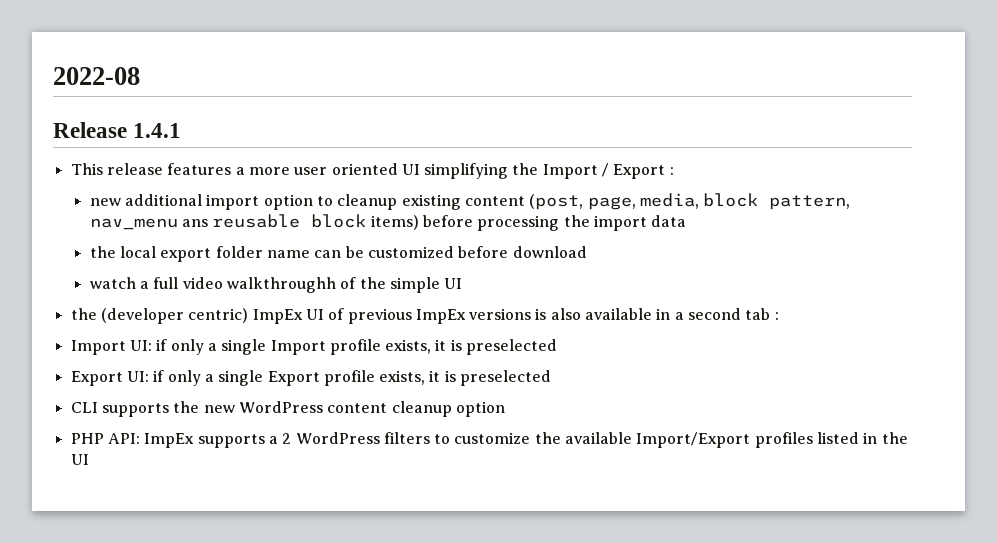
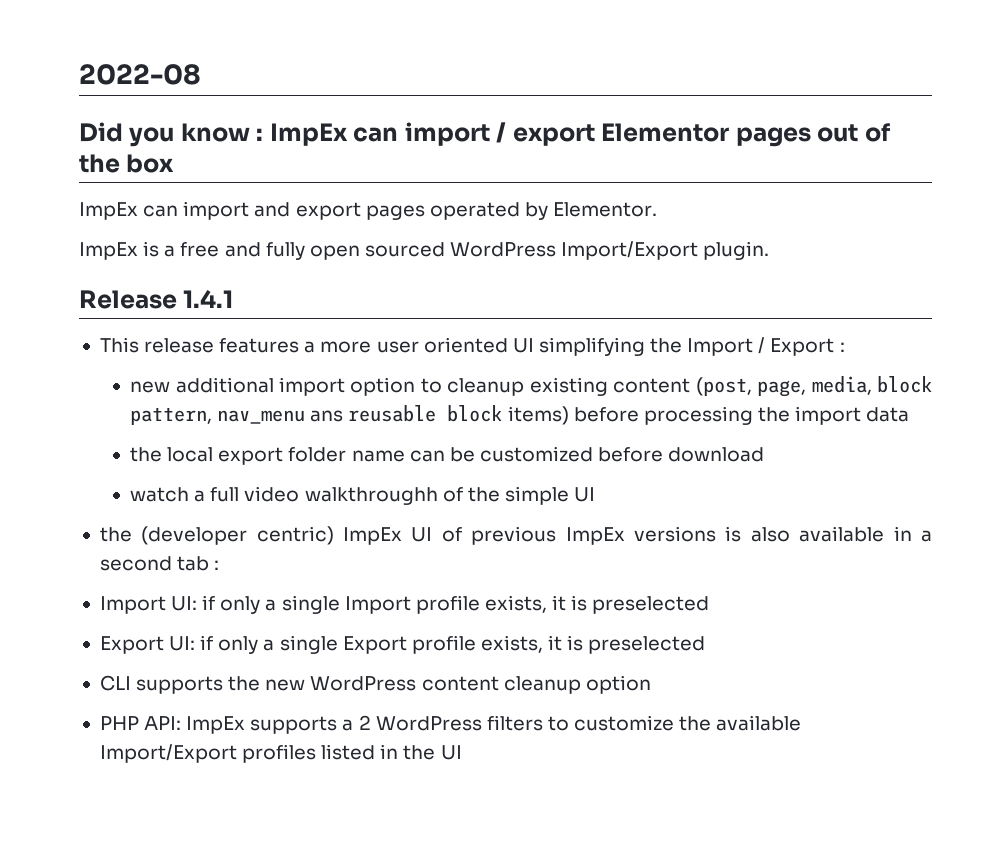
(140, 76) none -> [79,122,891,147] [79,154,175,173] [79,201,658,220] [79,241,770,260] // Did you know : ImpEx can import / export Elementor pages out of the box // ImpEx can import and export pages operated by Elementor. // ImpEx is a free and fully open sourced WordPress Import/Export plugin.

